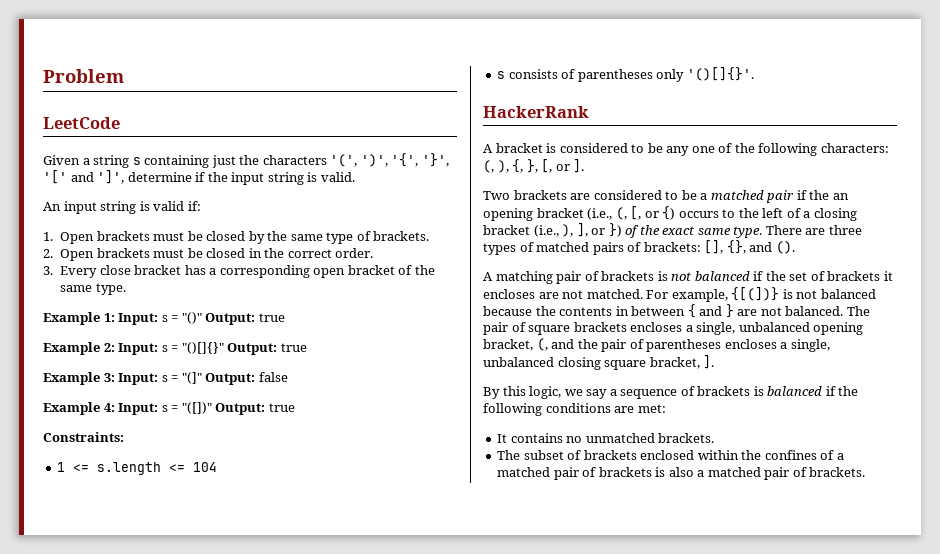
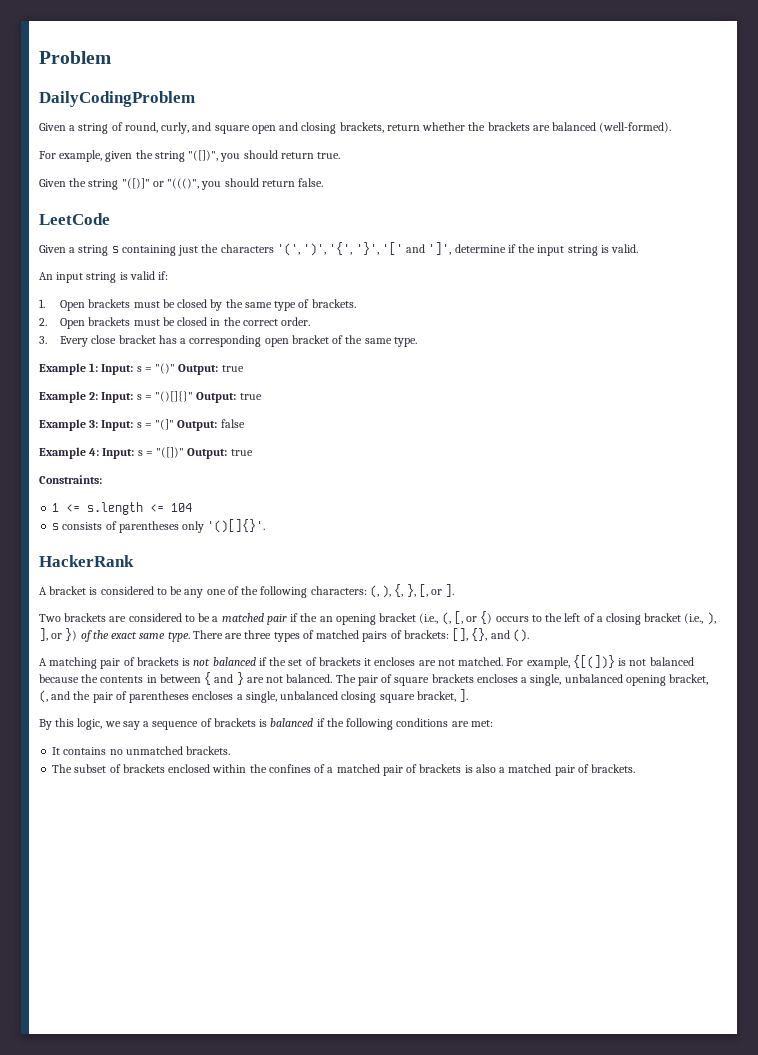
(124, 76) none -> [39,91,195,107] [39,122,672,134] [39,150,341,162] [39,178,324,190] // DailyCodingProblem // Given a string of round, curly, and square open and closing brackets, return whether the brackets are balanced (well-formed). // For example, given the string "([])", you should return true. // Given the string "([)]" or "((()", you should return false.

